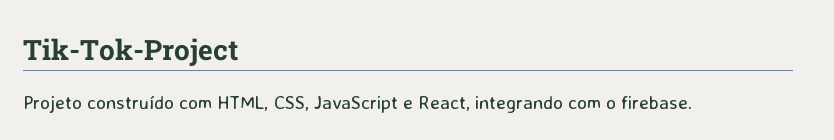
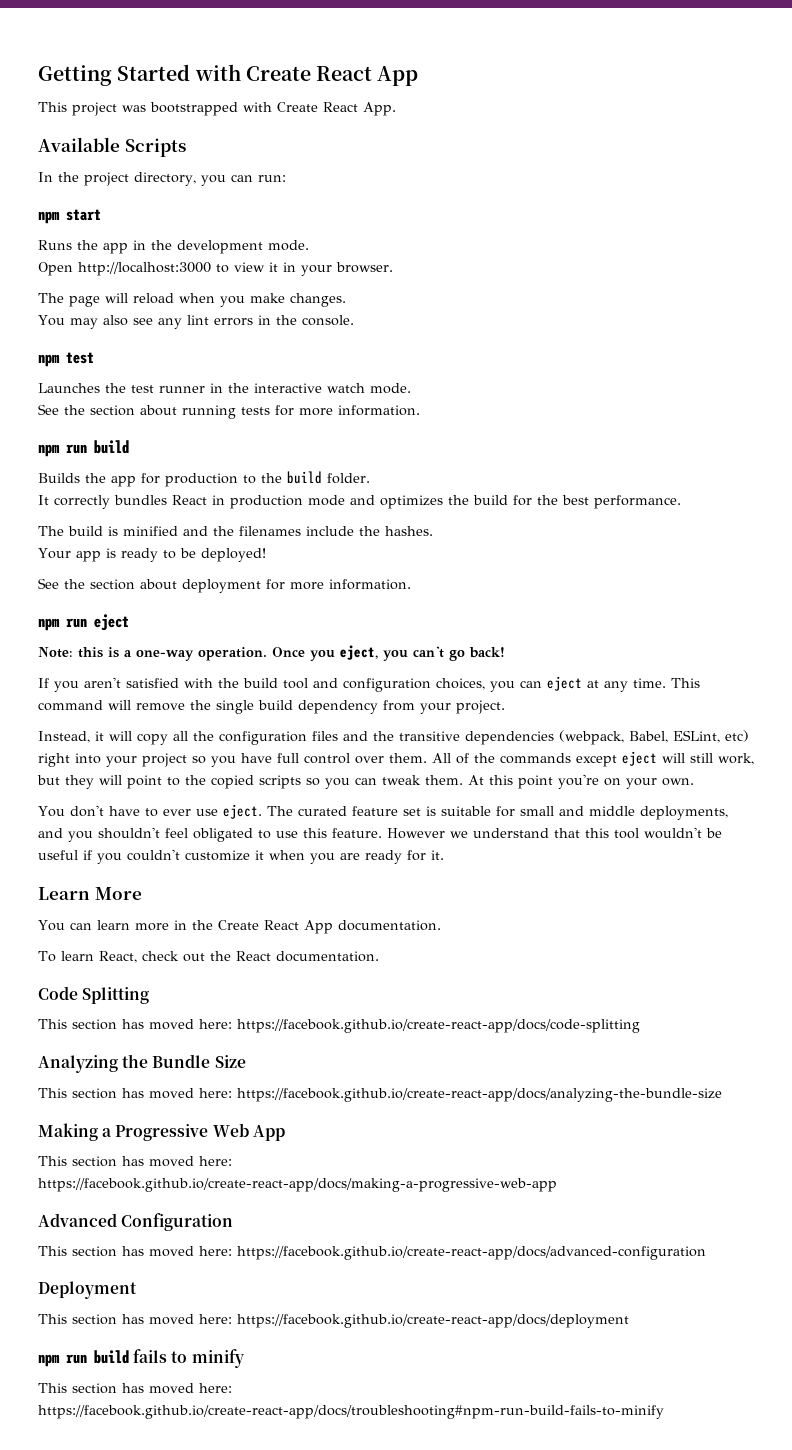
[23,38,238,66] [23,95,693,113] Tik-Tok-Project // Projeto construído com HTML, CSS, JavaScript e React, integrando com o firebase. -> [38,64,419,86] [38,102,396,116] [38,137,186,157] [38,172,286,186] [38,209,101,224] [38,240,309,254] [38,262,393,276] [38,293,346,307] [38,315,354,329] [38,352,94,367] [38,383,411,394] [38,404,420,419] [38,440,129,457] [38,471,370,487] [38,495,681,509] [38,526,433,536] [38,548,266,562] [38,578,411,593] [38,614,129,631] [38,645,505,661] [38,676,700,692] [38,700,505,714] [38,730,749,745] [38,751,754,767] [37,774,694,789] [38,804,728,820] [38,827,722,842] [38,849,444,864] [38,887,142,900] [38,920,441,934] [38,951,379,963] [38,986,150,1004] [38,1019,640,1033] [38,1054,246,1073] [38,1088,722,1102] [38,1123,285,1141] [38,1156,232,1167] [38,1178,557,1192] [38,1213,234,1231] [38,1246,706,1260] [38,1281,137,1299] [38,1314,629,1328] [38,1349,244,1368] [38,1383,232,1394] [38,1405,664,1419] Getting Started with Create React App // This project was bootstrapped with Create React App. // Available Scripts // In the project directory, you can run: // npm start // Runs the app in the development mode. // Open http://localhost:3000 to view it in your browser. // The page will reload when you make changes. // You may also see any lint errors in the console. // npm test // Launches the test runner in the interactive watch mode. // See the section about running tests for more information. // npm run build // Builds the app for production to the build folder. // It correctly bundles React in production mode and optimizes the build for the best performance. // The build is minified and the filenames include the hashes. // Your app is ready to be deployed! // See the section about deployment for more information. // npm run eject // Note: this is a one-way operation. Once you eject, you can't go back! // If you aren't satisfied with the build tool and configuration choices, you can eject at any time. This command will remove the single build dependency from your project. // Instead, it will copy all the configuration files and the transitive dependencies (webpack, Babel, ESLint, etc) right into your project so you have full control over them. All of the commands except eject will still work, but they will point to the copied scripts so you can tweak them. At this point you're on your own. // You don't have to ever use eject. The curated feature set is suitable for small and middle deployments, and you shouldn't feel obligated to use this feature. However we understand that this tool wouldn't be useful if you couldn't customize it when you are ready for it. // Learn More // You can learn more in the Create React App documentation. // To learn React, check out the React documentation. // Code Splitting // This section has moved here: https://facebook.github.io/create-react-app/docs/code-splitting // Analyzing the Bundle Size // This section has moved here: https://facebook.github.io/create-react-app/docs/analyzing-the-bundle-size // Making a Progressive Web App // This section has moved here: https://facebook.github.io/create-react-app/docs/making-a-progressive-web-app // Advanced Configuration // This section has moved here: https://facebook.github.io/create-react-app/docs/advanced-configuration // Deployment // This section has moved here: https://facebook.github.io/create-react-app/docs/deployment // npm run build fails to minify // This section has moved here: https://facebook.github.io/create-react-app/docs/troubleshooting#npm-run-build-fails-to-minify

